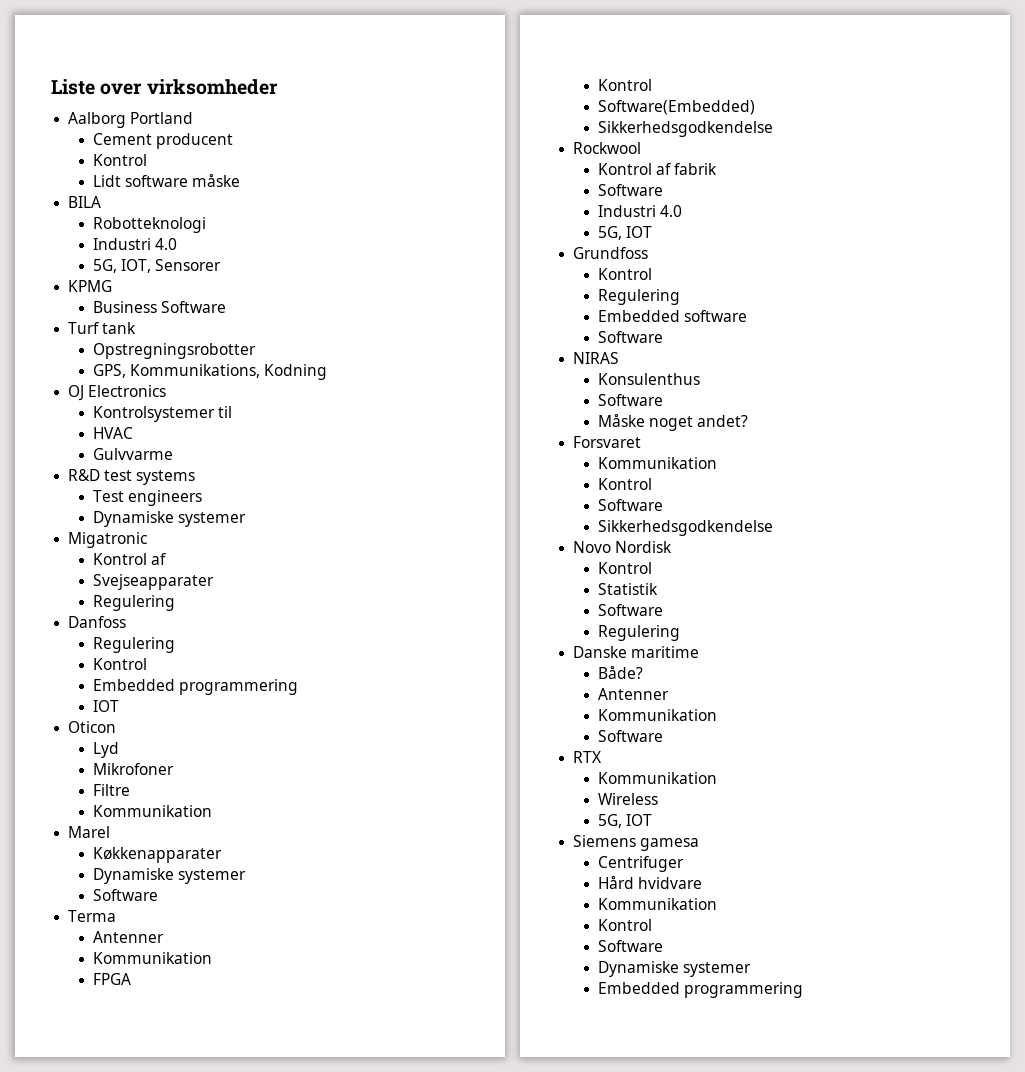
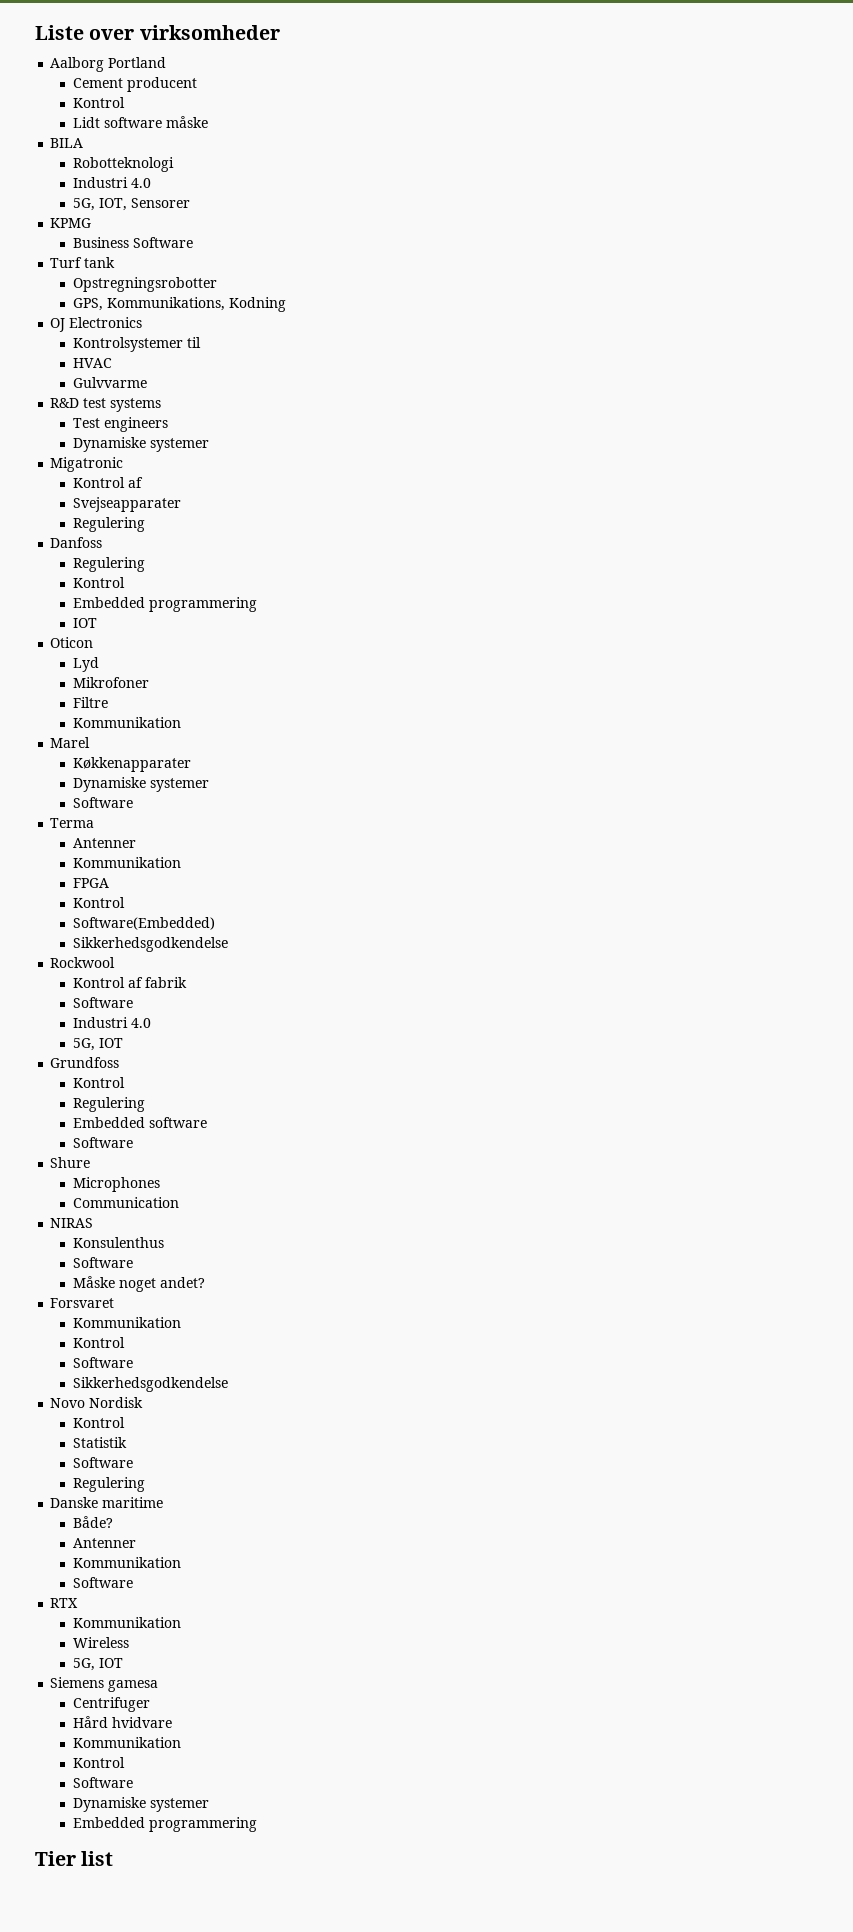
(663, 337) none -> [50,1157,91,1168] [72,1177,160,1192] [72,1197,179,1208] // Shure // Microphones // Communication
(803, 990) none -> [35,1851,114,1866] // Tier list

